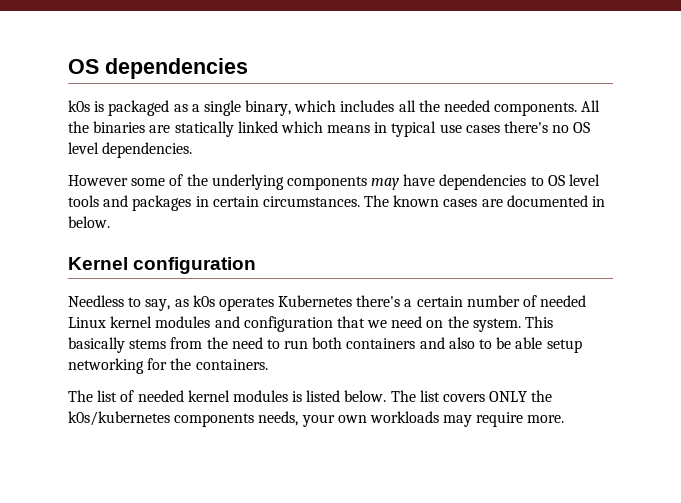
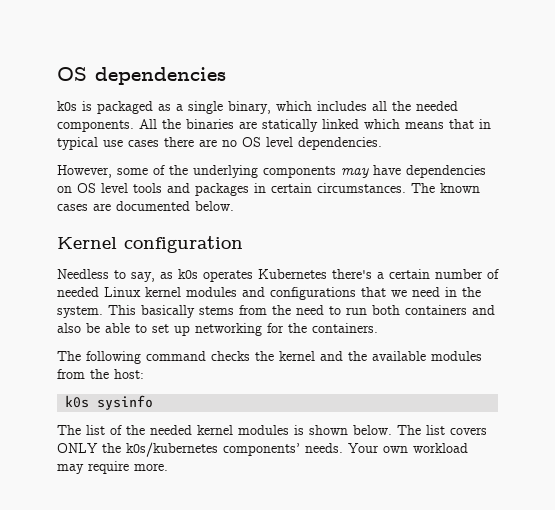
(371, 129) none -> [449,119,474,129] that
[504,121,549,133] there's -> [164,137,217,147] there are
[68,175,128,186] However -> [57,165,112,178] However,
[530,176,544,186] to -> [57,186,72,193] on
[592,196,606,207] in -> (190, 206) none
[243,316,333,332] configuration -> [270,287,356,300] configurations
[426,320,444,328] on -> [445,287,457,297] in
[479,339,493,349] to -> (81, 328) none
[546,339,582,353] setup -> [135,324,190,336] to set up
(268, 364) none -> [57,351,482,364] [57,369,144,379] [65,395,154,410] // The following command checks the kernel and the available modules from the host: // k0s sysinfo
(135, 396) none -> [126,425,145,435] the
[306,390,341,402] listed -> [309,425,348,435] shown
[174,411,439,427] components needs, your own workloads -> [223,443,468,456] components’ needs. Your own workload

